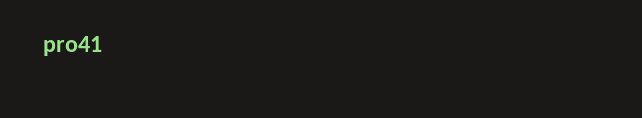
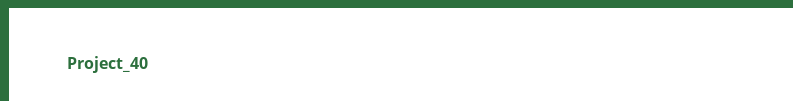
[43,36,102,56] pro41 -> [67,56,148,73] Project_40

